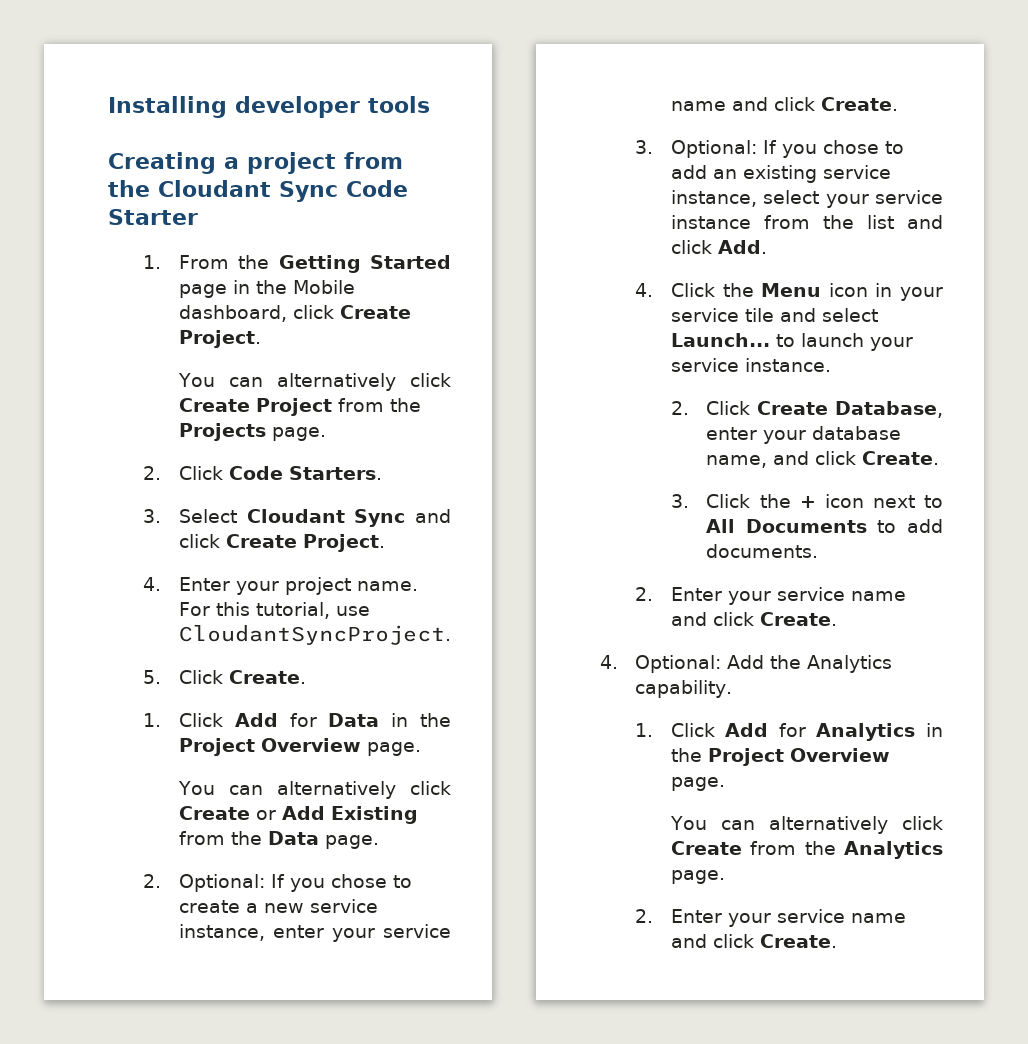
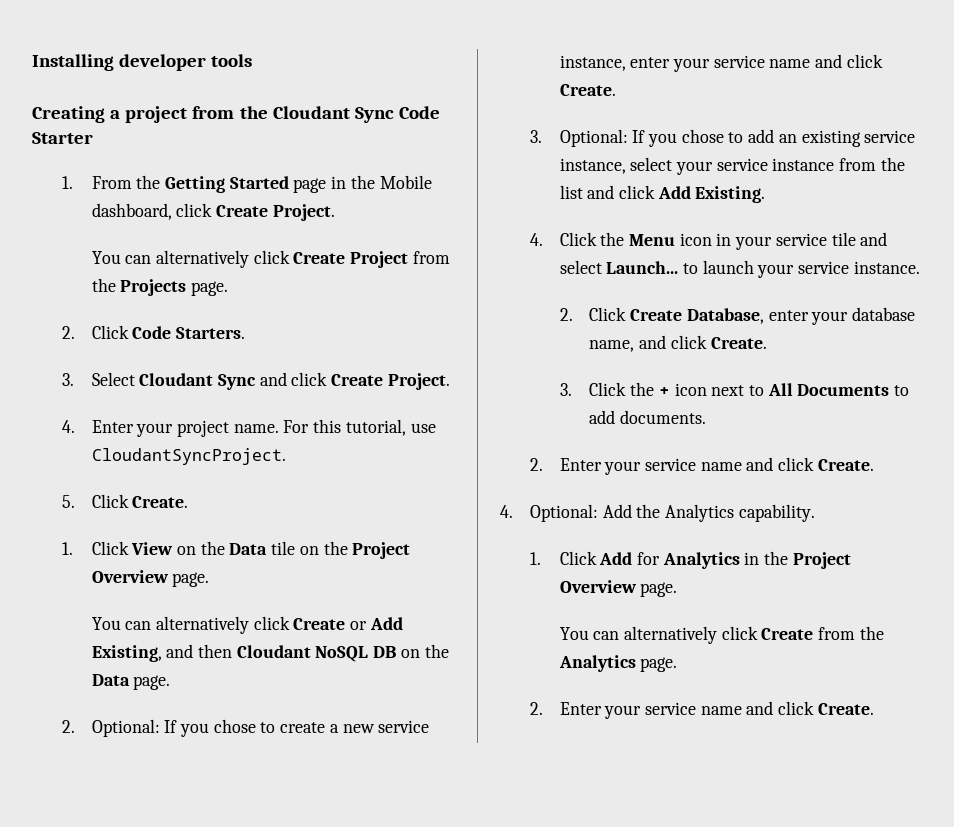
[234,713,409,727] Add for Data in -> [131,541,319,555] View on the Data tile on
[330,806,418,824] [178,831,225,845] Existing from -> [91,644,420,662] Existing, and then Cloudant NoSQL DB on
[717,240,767,254] Add. -> [657,186,766,203] Add Existing.

